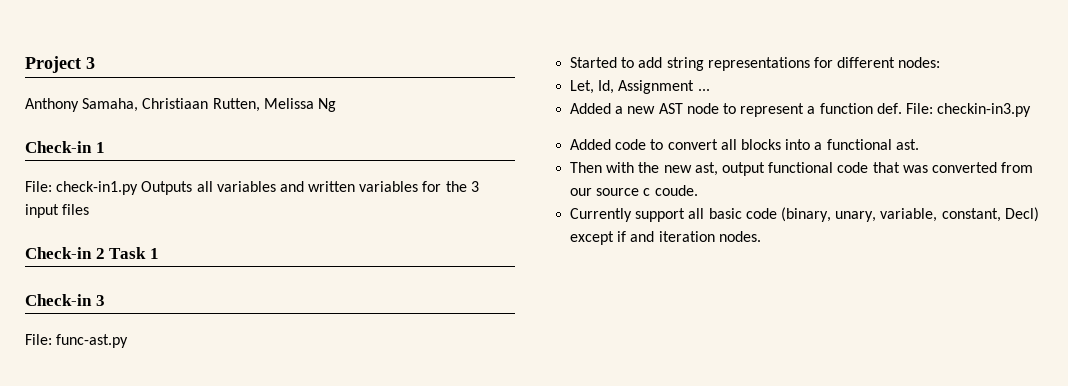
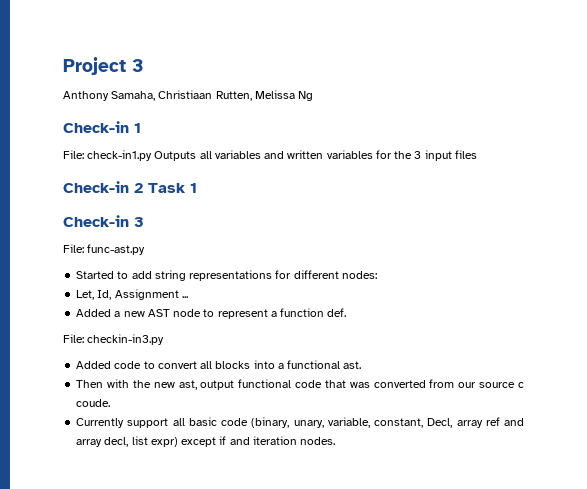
(902, 108) none -> (347, 312) //
[1004,207,1039,222] Decl) -> [427,417,525,428] [76,436,178,447] Decl, array ref and array decl, list expr)

